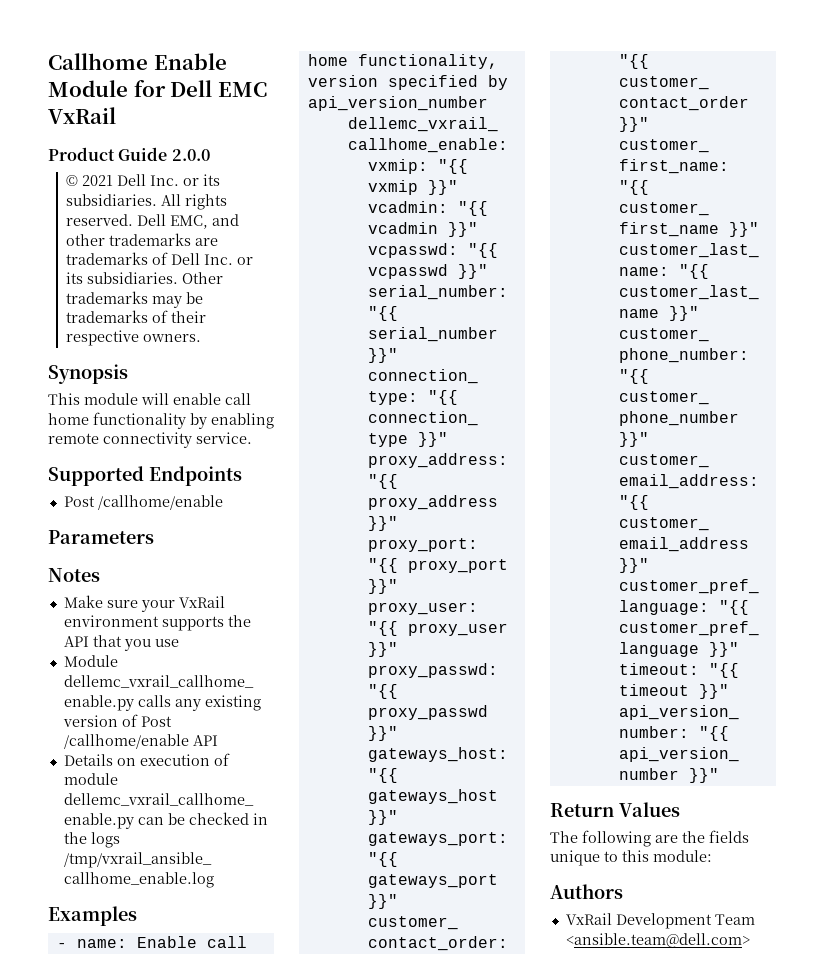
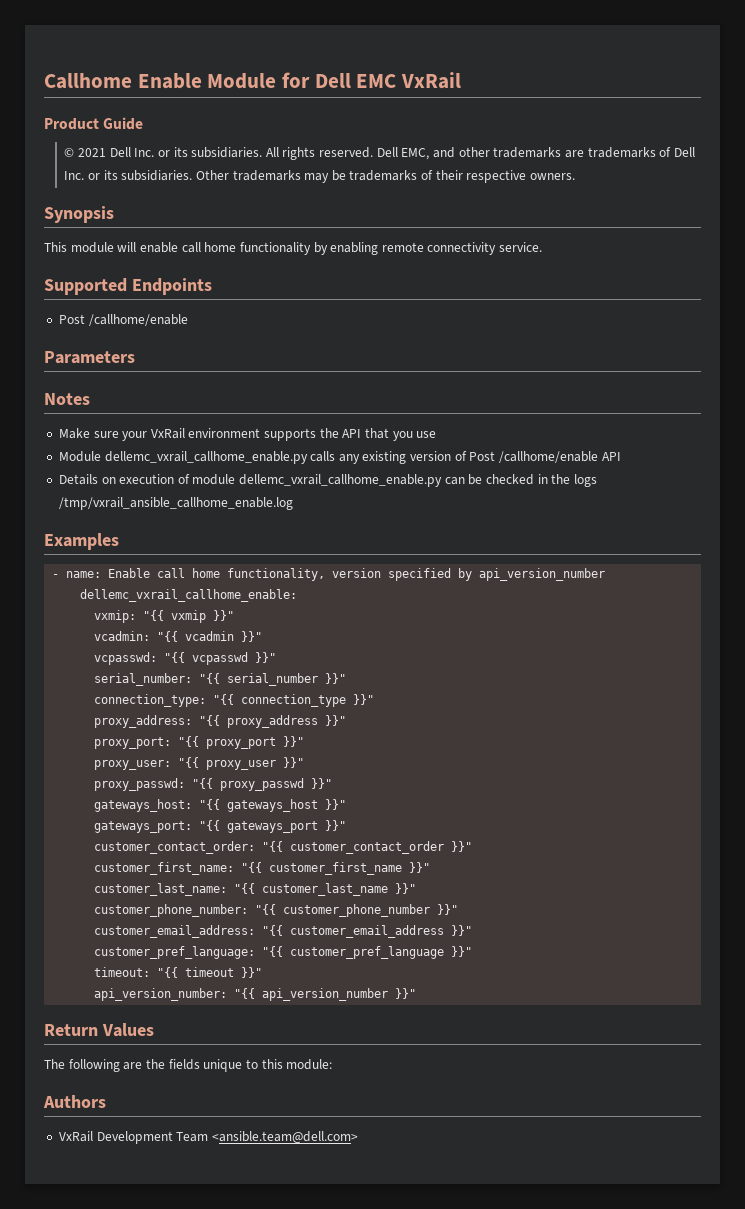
[171,149,210,161] 2.0.0 -> (144, 123) none

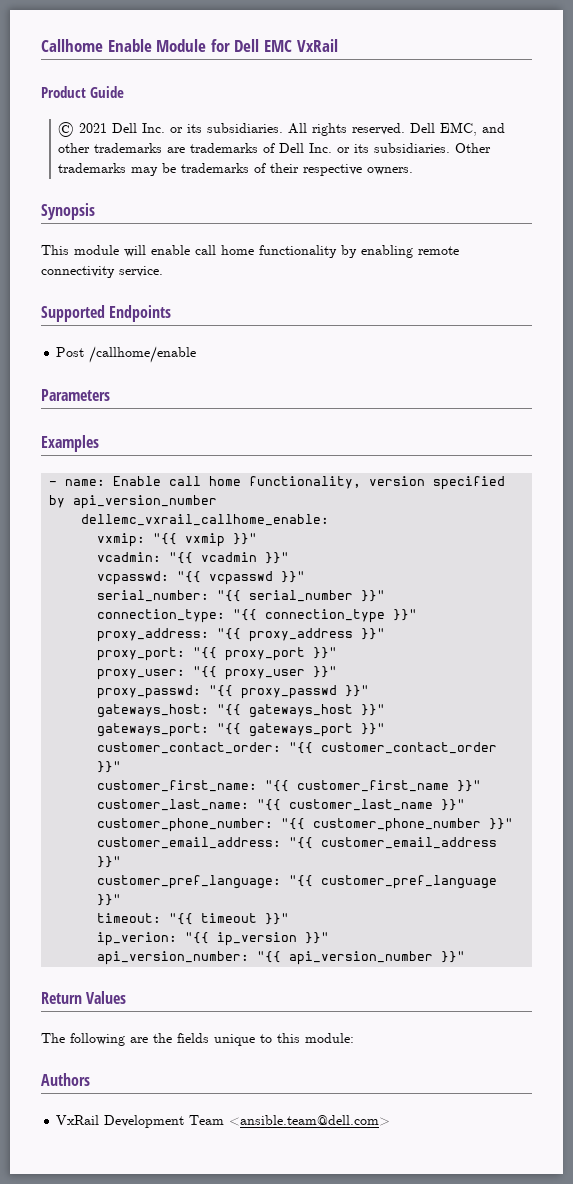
[44,393,90,405] [58,428,437,441] [58,451,621,464] [58,474,597,487] [58,497,293,510] // Notes // Make sure your VxRail environment supports the API that you use // Module dellemc_vxrail_callhome_enable.py calls any existing version of Post /callhome/enable API // Details on execution of module dellemc_vxrail_callhome_enable.py can be checked in the logs /tmp/vxrail_ansible_callhome_enable.log -> (110, 395) none
(263, 972) none -> [97,932,330,946] // ip_verion: "{{ ip_version }}"

